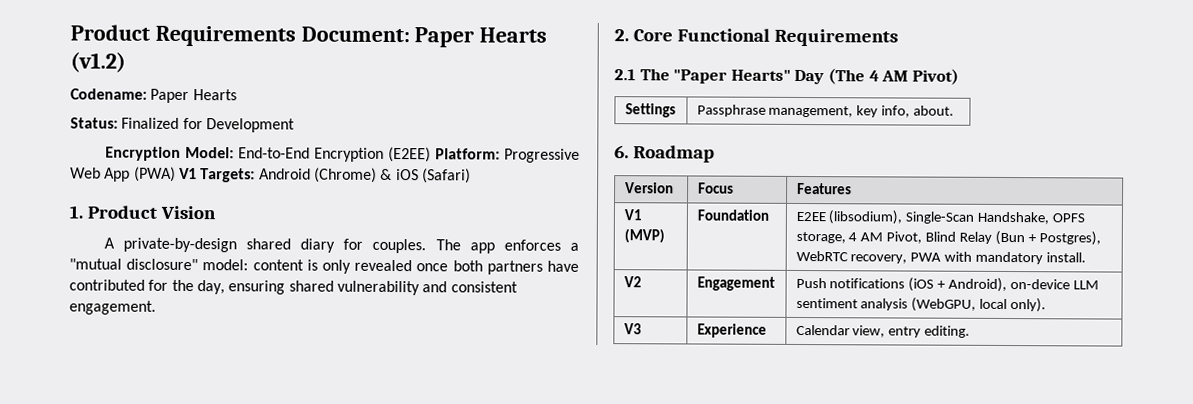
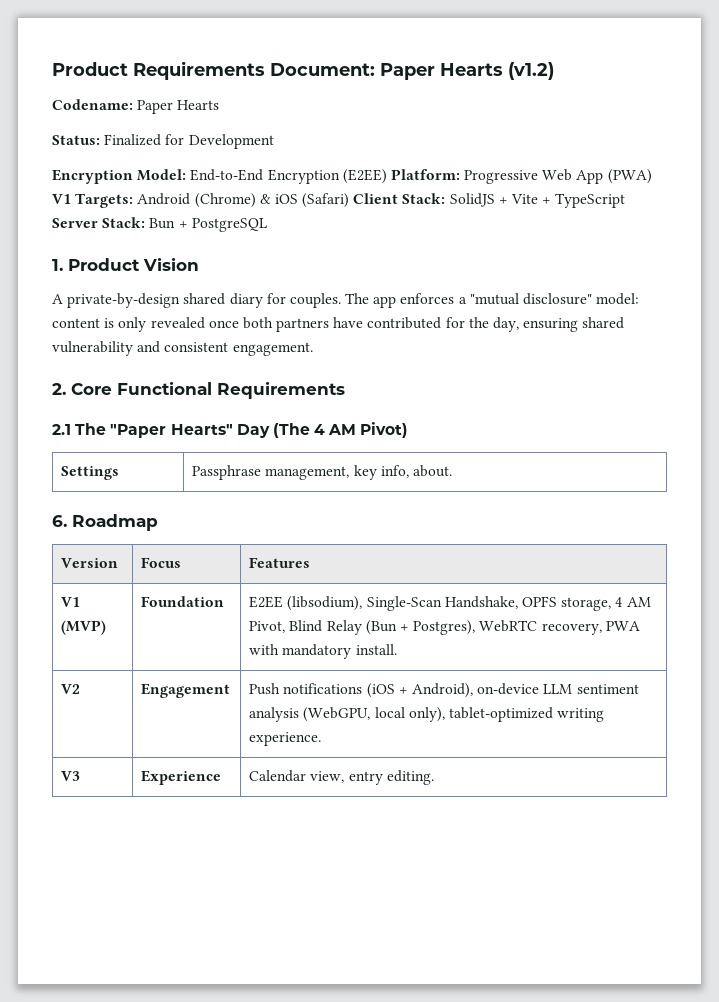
(471, 176) none -> [353,193,626,208] [52,217,267,232] Client Stack: SolidJS + Vite + TypeScript Server Stack: Bun + PostgreSQL
[1010,298,1047,313] only). -> [408,707,605,722] [249,732,322,746] only), tablet-optimized writing experience.

